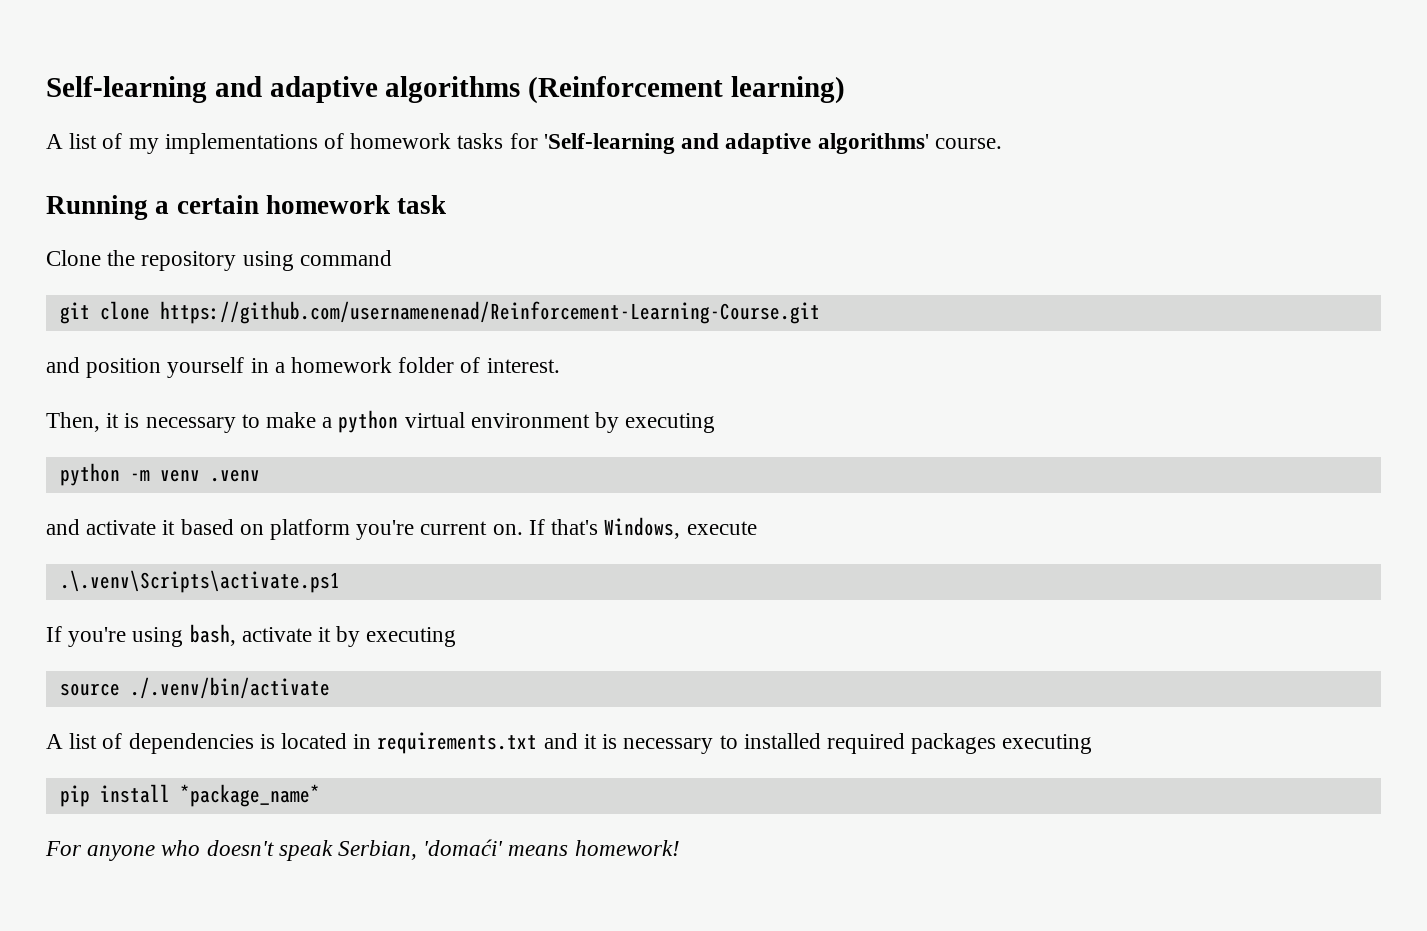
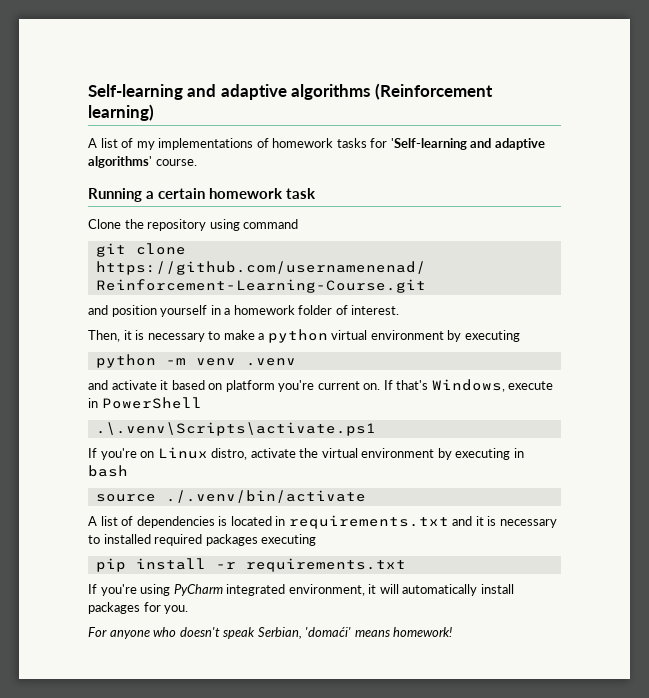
(757, 528) none -> [88,397,202,409] in PowerShell
[132,624,457,647] using bash, activate it by executing -> [140,447,524,460] [88,465,128,477] on Linux distro, activate the virtual environment by executing in bash
[179,784,320,807] *package_name* -> [215,558,406,572] [88,584,514,596] [88,602,189,614] -r requirements.txt // If you're using PyCharm integrated environment, it will automatically install packages for you.

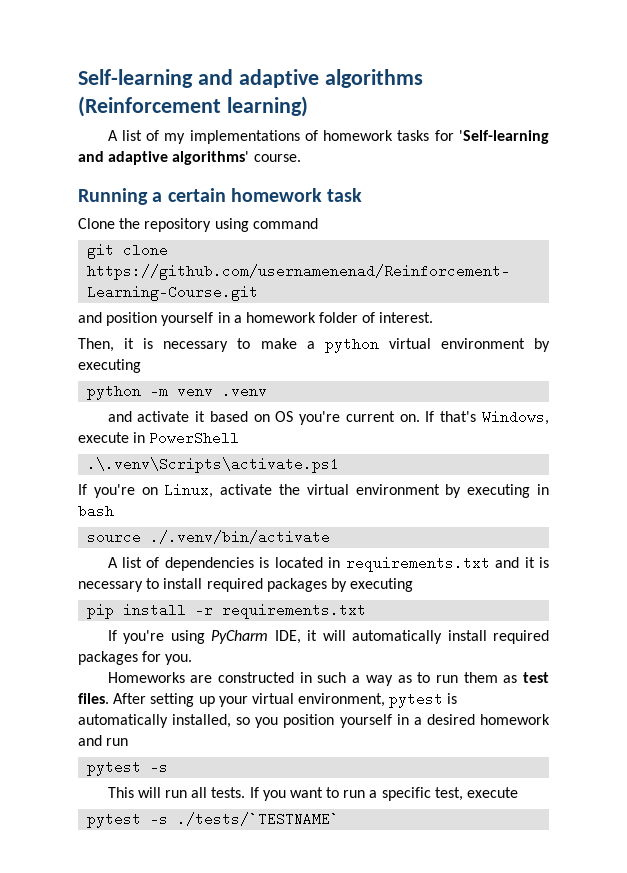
[225,380,275,392] platform -> [275,411,294,422] OS
[157,447,248,460] Linux distro, -> [164,483,214,498] Linux,
[103,534,258,546] installed required packages -> [163,578,347,592] install required packages by
[226,584,365,596] integrated environment, -> [274,630,301,644] IDE,
(514, 589) none -> [493,630,549,644] required
[88,627,453,639] For anyone who doesn't speak Serbian, 'domaći' means homework! -> [107,672,550,686] [78,692,458,708] [78,714,550,728] [78,735,129,746] [87,760,169,776] [107,787,519,801] [87,812,340,828] Homeworks are constructed in such a way as to run them as test files. After setting up your virtual environment, pytest is automatically installed, so you position yourself in a desired homework and run // pytest -s // This will run all tests. If you want to run a specific test, execute // pytest -s ./tests/`TESTNAME`

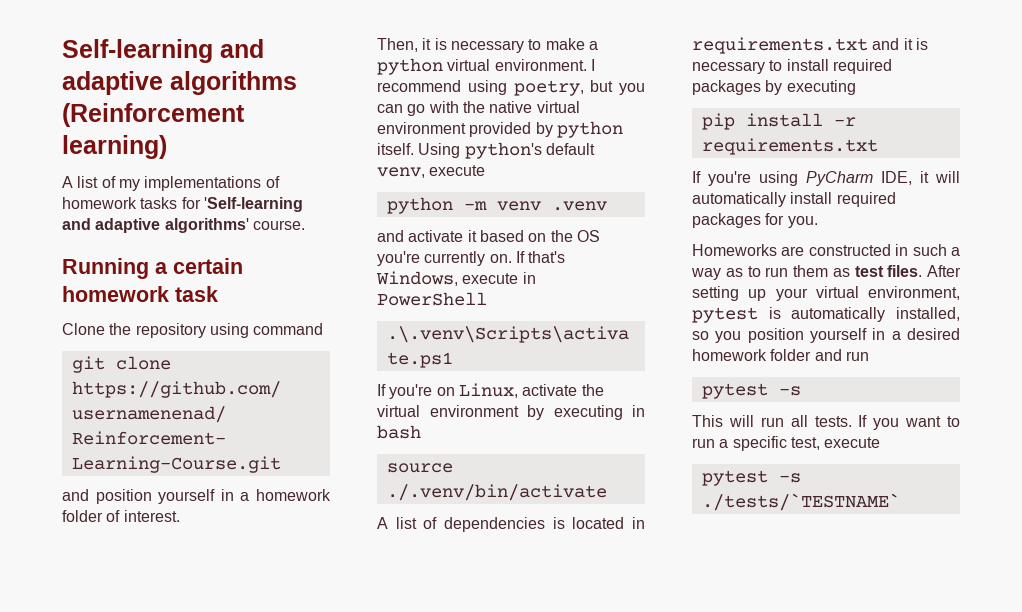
[440,338,550,352] [78,359,141,373] environment by executing -> [494,59,595,71] [377,80,645,96] [377,101,580,116] [377,121,623,138] [377,142,595,159] [377,165,486,178] environment. I recommend using poetry, but you can go with the native virtual environment provided by python itself. Using python's default venv, execute
(270, 418) none -> [550,230,573,242] the
[345,411,395,422] current -> [424,251,486,266] currently
(550, 719) none -> [770,349,812,361] folder

